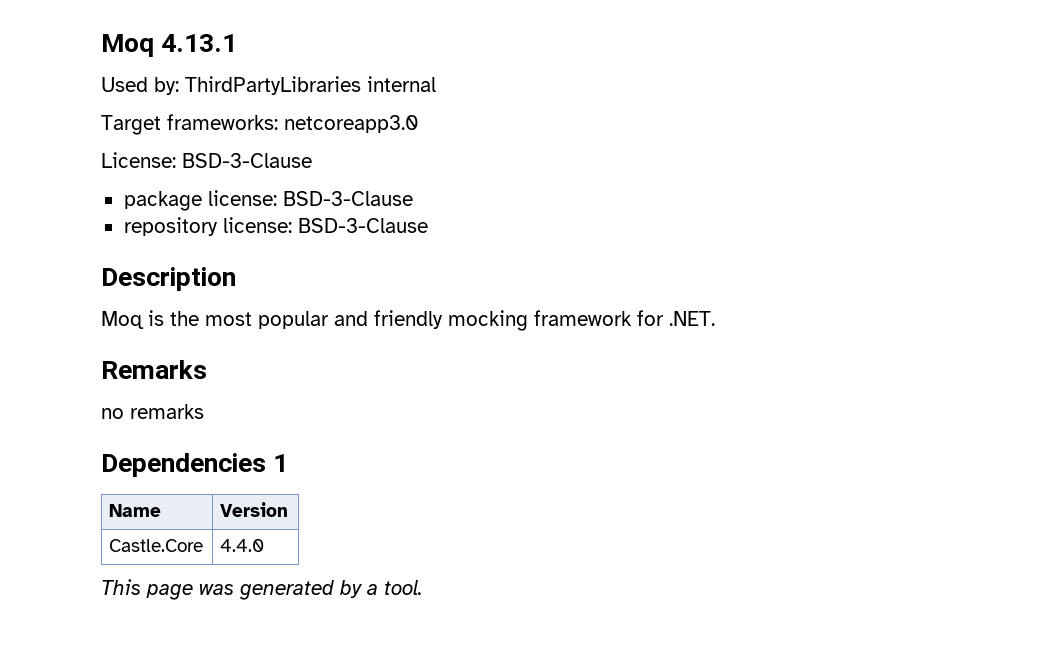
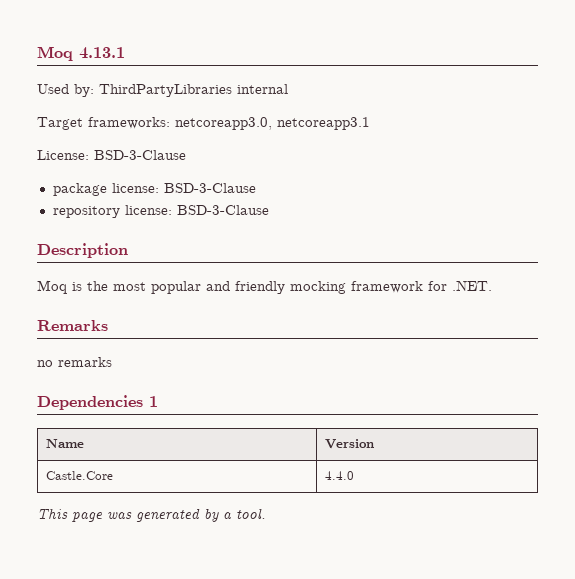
[284,115,419,133] netcoreapp3.0 -> [175,117,370,130] netcoreapp3.0, netcoreapp3.1

